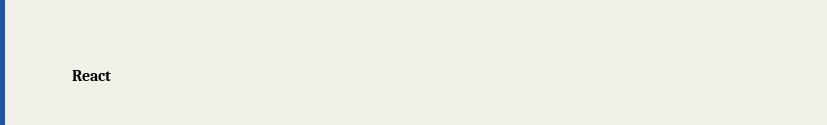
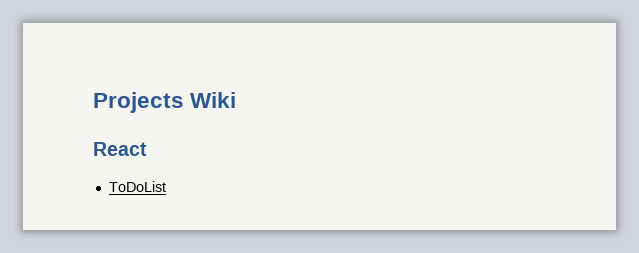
(72, 75) none -> [93,92,237,113] Projects Wiki //
(111, 75) none -> [108,181,166,192] // ToDoList

